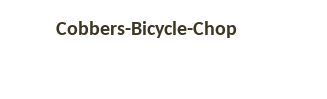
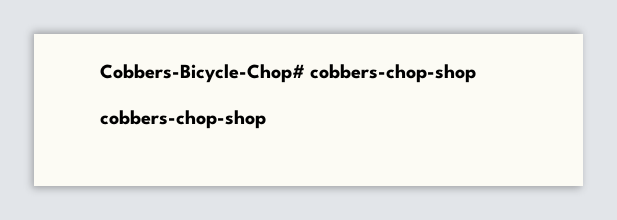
[56,21,237,38] Cobbers-Bicycle-Chop -> [100,64,477,83] [100,110,266,129] Cobbers-Bicycle-Chop# cobbers-chop-shop // cobbers-chop-shop

